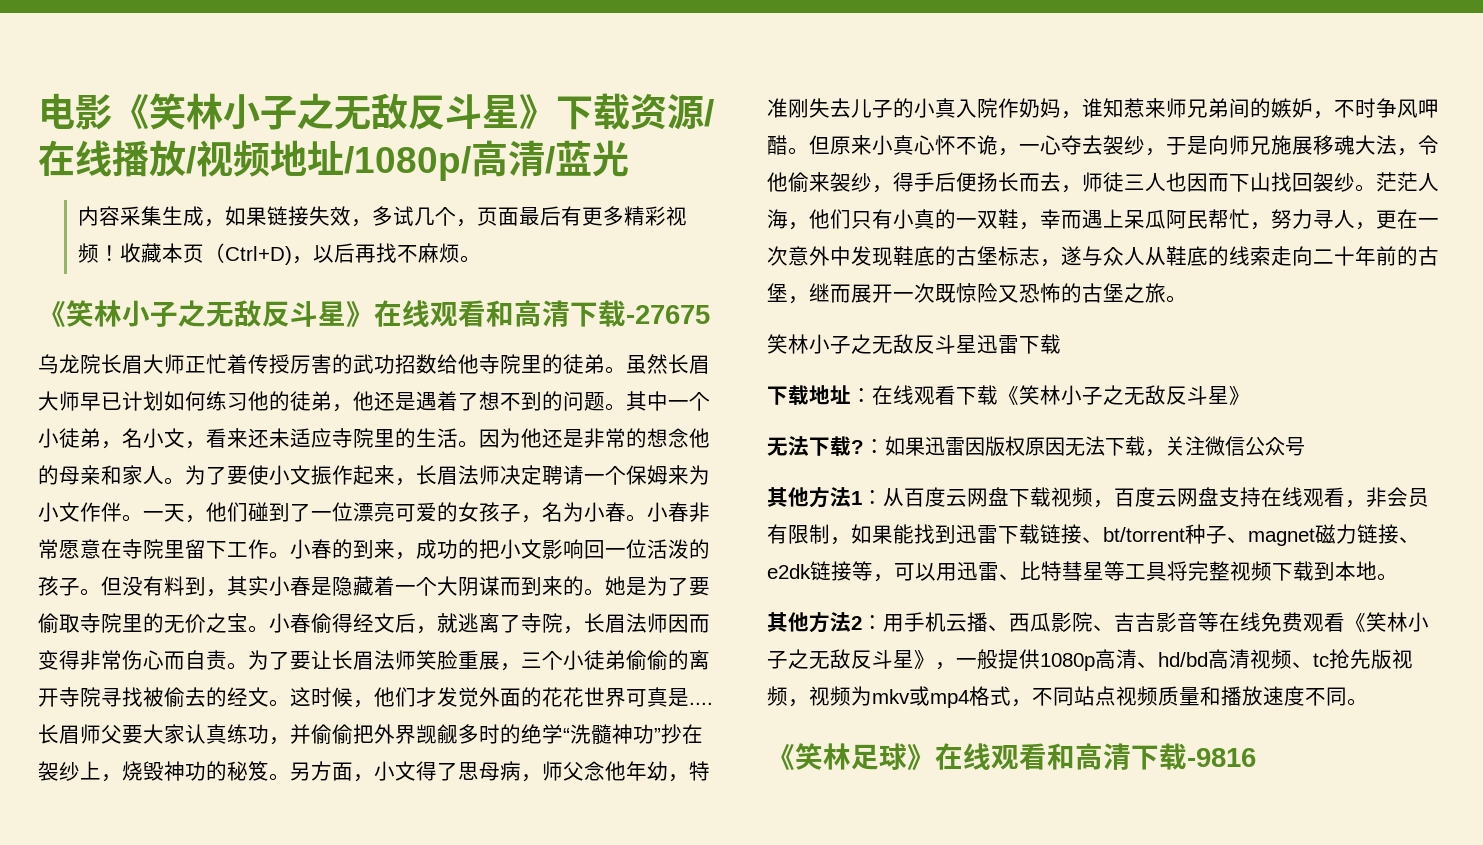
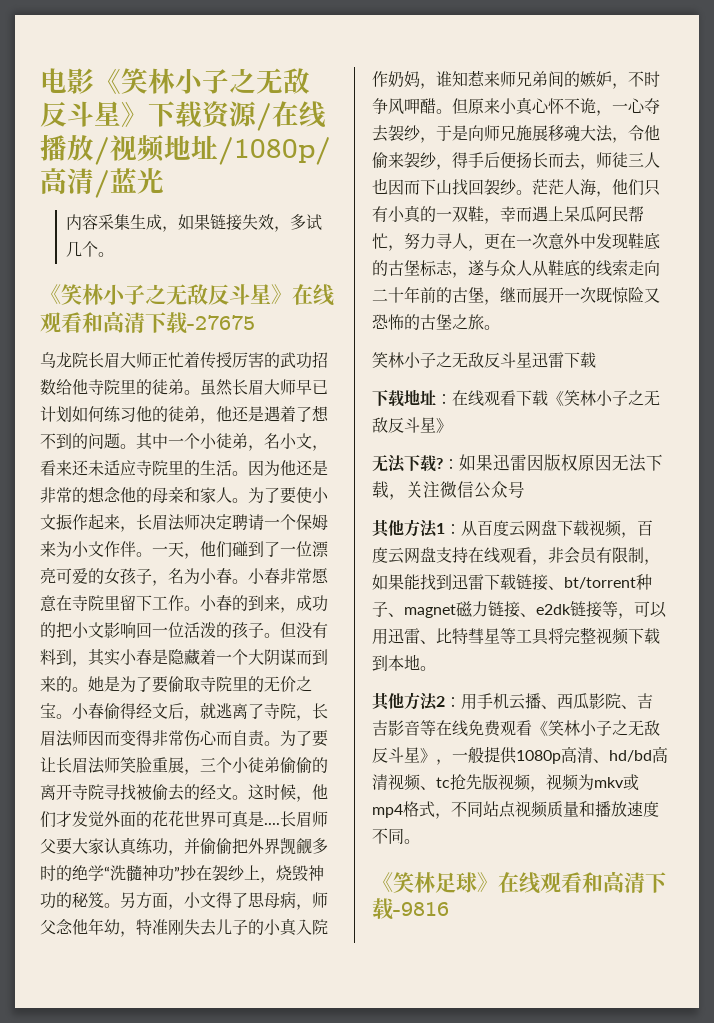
[456,206,688,227] [78,243,461,265] ，页面最后有更多精彩视频！收藏本页（Ctrl+D)，以后再找不麻烦 -> (98, 249) none

